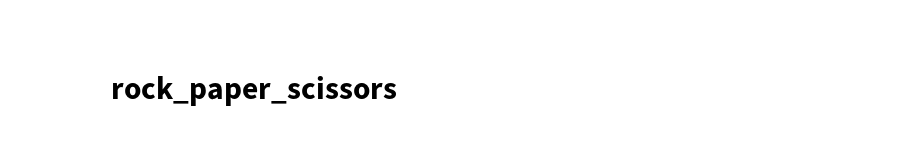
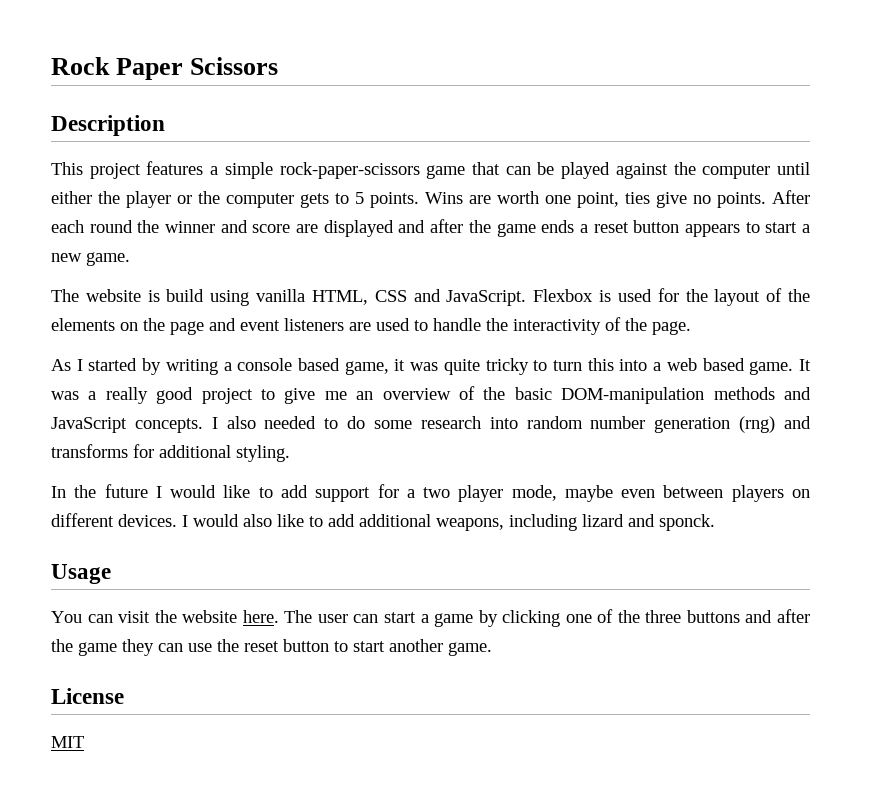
[111,76,397,106] rock_paper_scissors -> [51,57,279,80] [51,115,165,136] [51,161,810,179] [51,190,810,208] [51,219,811,237] [51,252,130,266] [51,288,811,306] [51,317,691,335] [51,358,811,375] [51,386,811,404] [51,416,811,433] [51,444,290,462] [51,484,811,502] [51,513,715,531] [51,564,111,584] [51,609,810,627] [51,639,492,656] [51,688,124,704] [51,736,84,748] Rock Paper Scissors // Description // This project features a simple rock-paper-scissors game that can be played against the computer until either the player or the computer gets to 5 points. Wins are worth one point, ties give no points. After each round the winner and score are displayed and after the game ends a reset button appears to start a new game. // The website is build using vanilla HTML, CSS and JavaScript. Flexbox is used for the layout of the elements on the page and event listeners are used to handle the interactivity of the page. // As I started by writing a console based game, it was quite tricky to turn this into a web based game. It was a really good project to give me an overview of the basic DOM-manipulation methods and JavaScript concepts. I also needed to do some research into random number generation (rng) and transforms for additional styling. // In the future I would like to add support for a two player mode, maybe even between players on different devices. I would also like to add additional weapons, including lizard and sponck. // Usage // You can visit the website here. The user can start a game by clicking one of the three buttons and after the game they can use the reset button to start another game. // License // MIT

